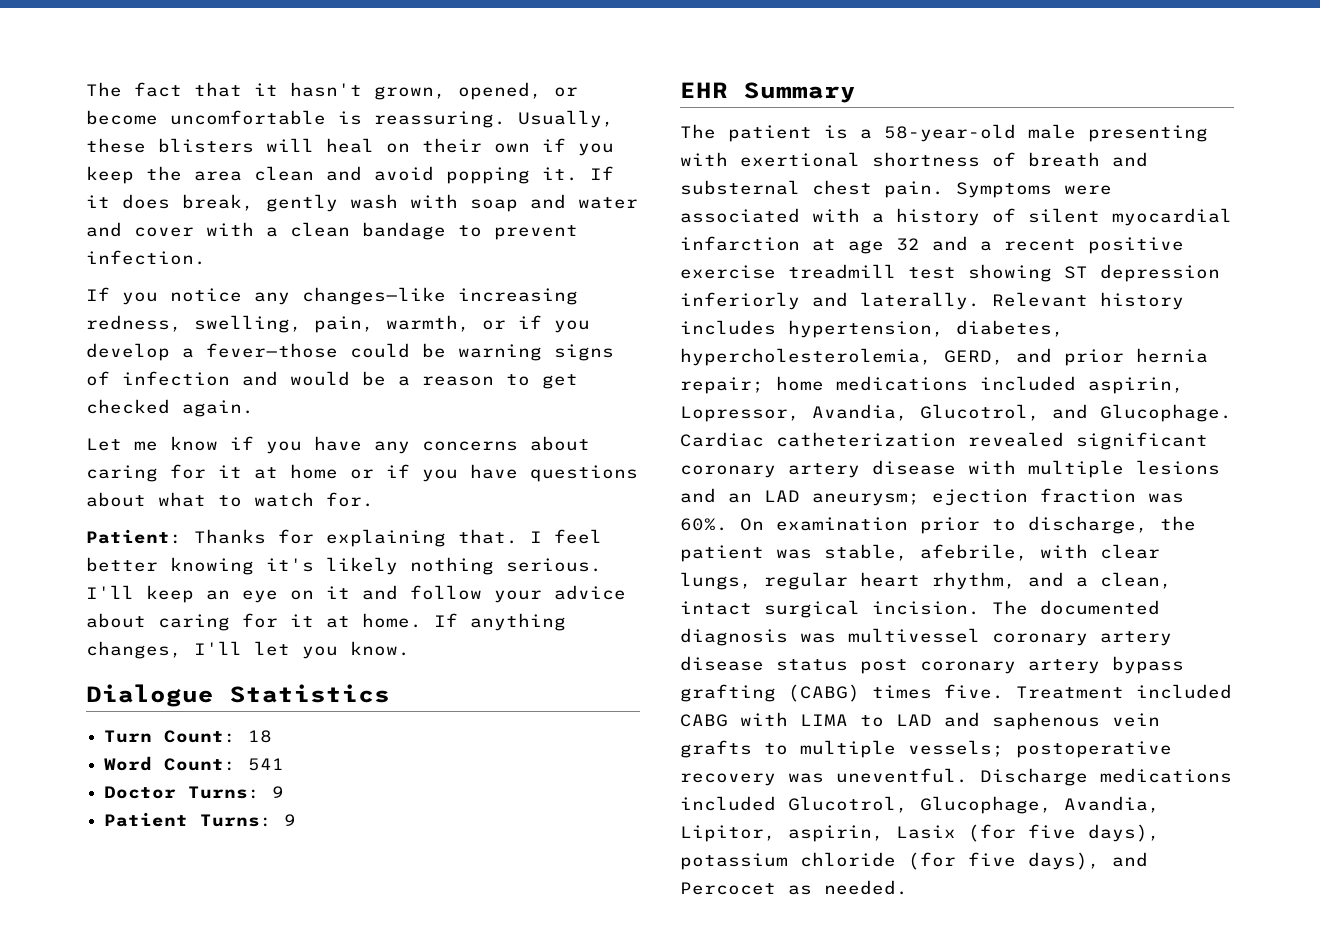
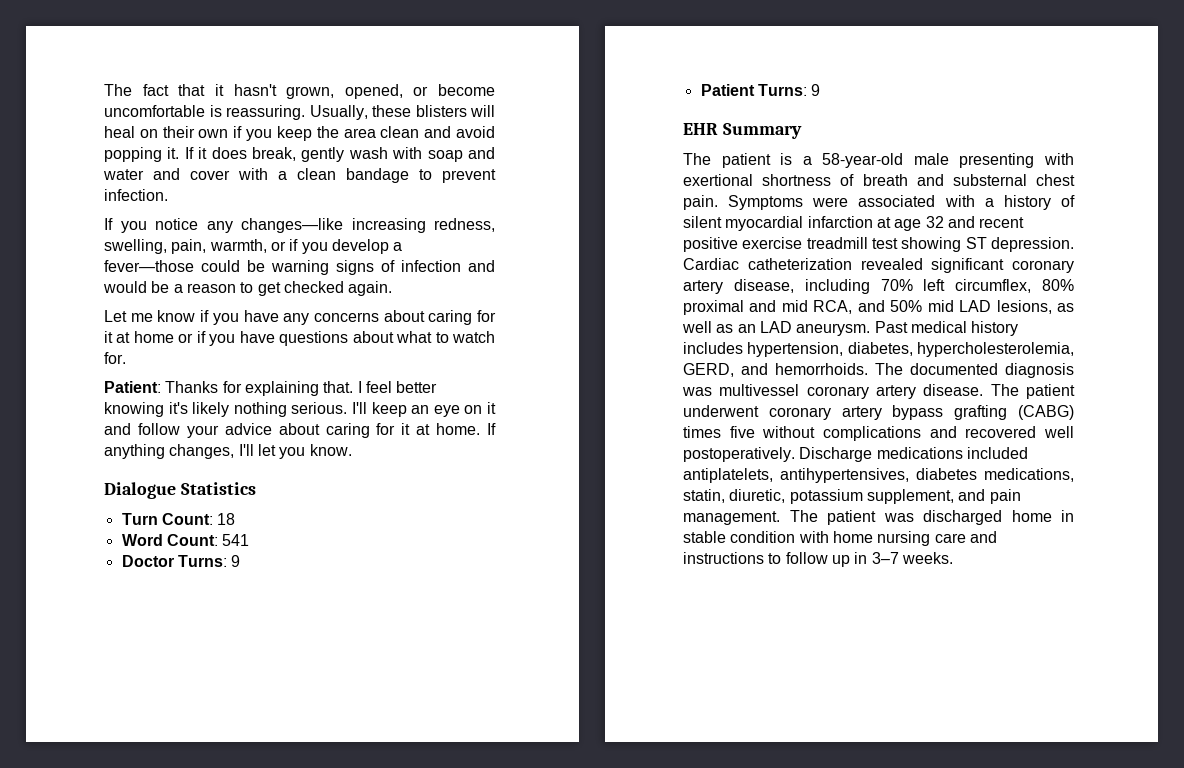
[980,241,992,251] a -> (975, 222) none
[1100,264,1220,282] [680,292,1088,310] depression inferiorly and laterally. Relevant -> [991,237,1074,252] [683,258,1074,273] [683,279,1074,294] [683,300,1074,315] [682,321,967,336] depression. Cardiac catheterization revealed significant coronary artery disease, including 70% left circumflex, 80% proximal and mid RCA, and 50% mid LAD lesions, as well as an LAD aneurysm. Past medical
[1064,348,1208,366] [680,376,1184,394] [680,404,1232,422] [680,432,1208,450] [680,460,1220,478] [680,488,1184,506] [680,516,1196,534] [680,544,1160,562] [680,572,1172,590] [680,600,980,618] prior hernia repair; home medications included aspirin, Lopressor, Avandia, Glucotrol, and Glucophage. Cardiac catheterization revealed significant coronary artery disease with multiple lesions and an LAD aneurysm; ejection fraction was 60%. On examination prior to discharge, the patient was stable, afebrile, with clear lungs, regular heart rhythm, and a clean, intact surgical incision. -> [775,363,868,375] hemorrhoids.
[680,656,908,674] disease status post -> [923,384,1075,399] [683,405,759,417] disease. The patient underwent
[944,684,1232,699] [680,712,1160,730] [680,740,1172,758] [680,768,1232,786] [680,796,1160,814] [680,824,1160,842] [680,852,1148,870] [680,880,908,895] five. Treatment included CABG with LIMA to LAD and saphenous vein grafts to multiple vessels; postoperative recovery was uneventful. Discharge medications included Glucotrol, Glucophage, Avandia, Lipitor, aspirin, Lasix (for five days), potassium chloride (for five days), and Percocet as needed. -> [729,426,1074,441] [683,447,1028,462] [683,468,1074,483] [683,489,1021,504] [683,510,1074,525] [683,531,997,546] [683,552,953,567] five without complications and recovered well postoperatively. Discharge medications included antiplatelets, antihypertensives, diabetes medications, statin, diuretic, potassium supplement, and pain management. The patient was discharged home in stable condition with home nursing care and instructions to follow up in 3–7 weeks.

